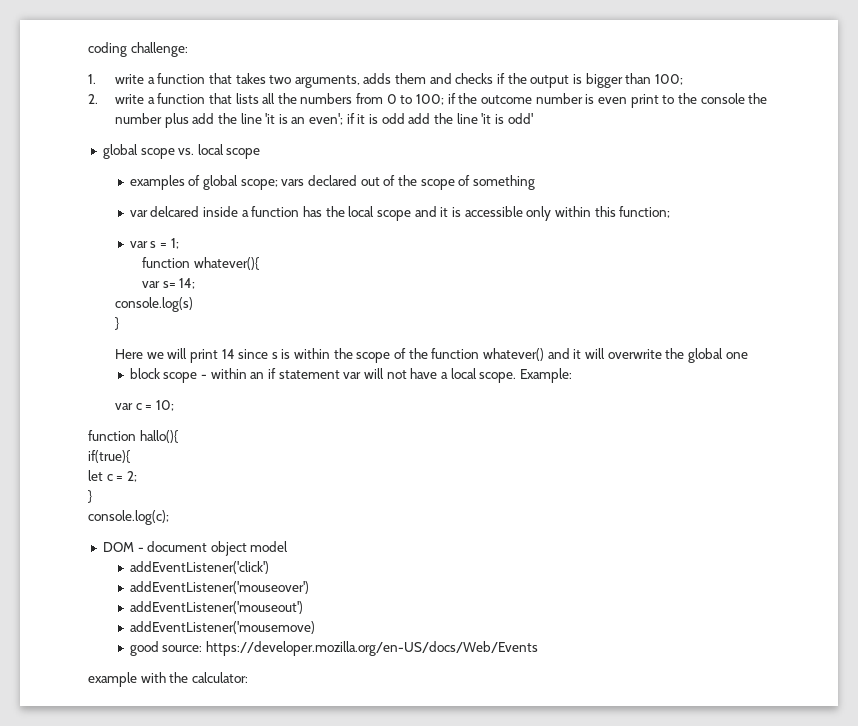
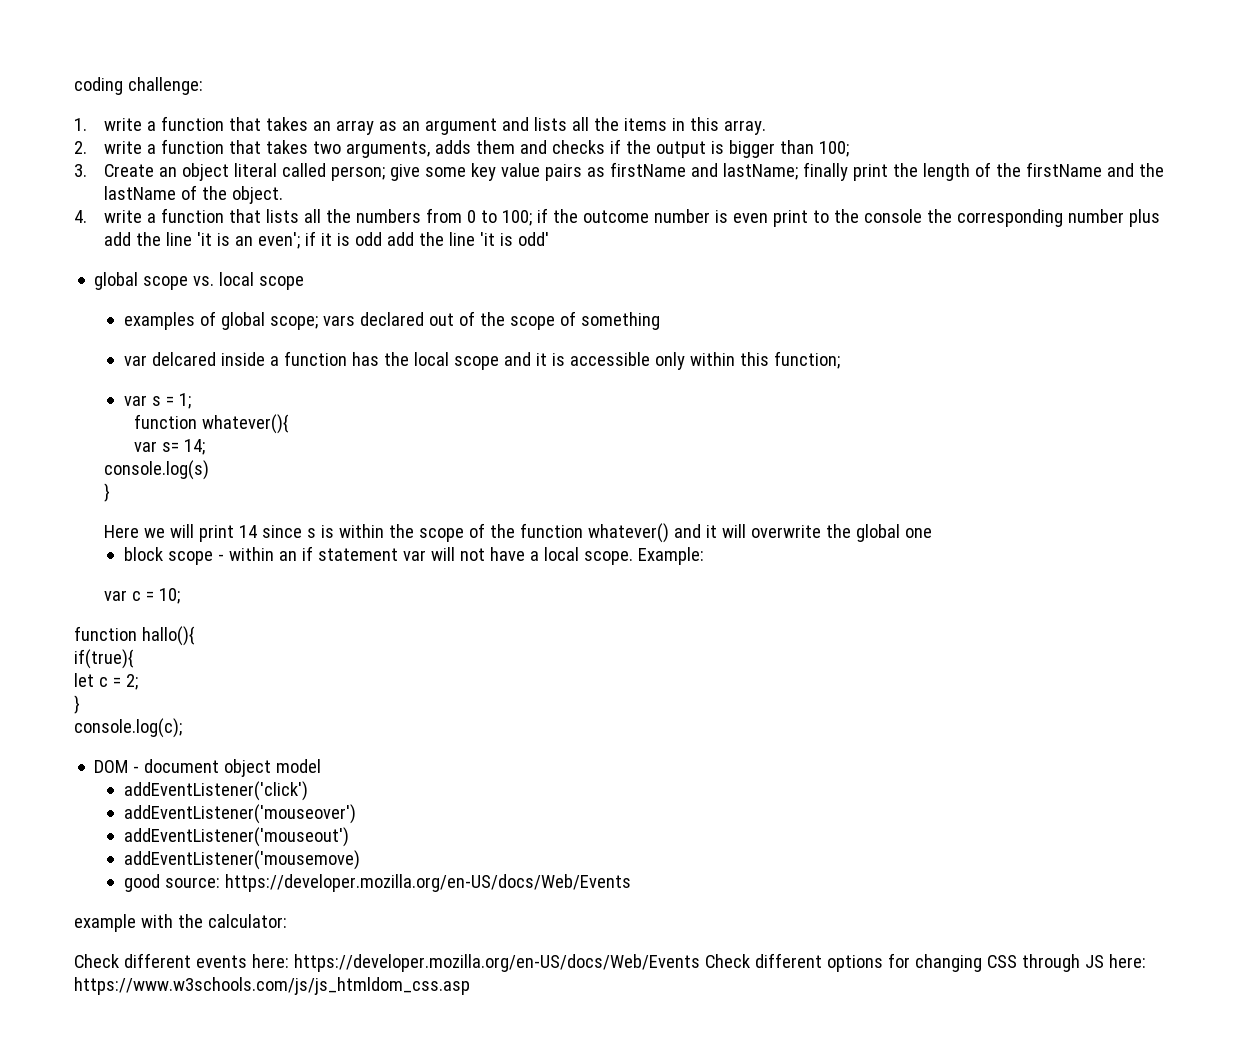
(266, 78) none -> [312,117,766,135] [74,139,308,154] an array as an argument and lists all the items in this array. // 2. write a function that takes
[88,94,98,104] 2. -> [74,162,1164,181] [103,185,283,204] [74,210,87,223] 3. Create an object literal called person; give some key value pairs as firstName and lastName; finally print the length of the firstName and the lastName of the object. // 4.
(768, 98) none -> [956,209,1063,227] corresponding
(248, 677) none -> [74,953,1146,972] [74,977,470,995] // Check different events here: https://developer.mozilla.org/en-US/docs/Web/Events Check different options for changing CSS through JS here: https://www.w3schools.com/js/js_htmldom_css.asp

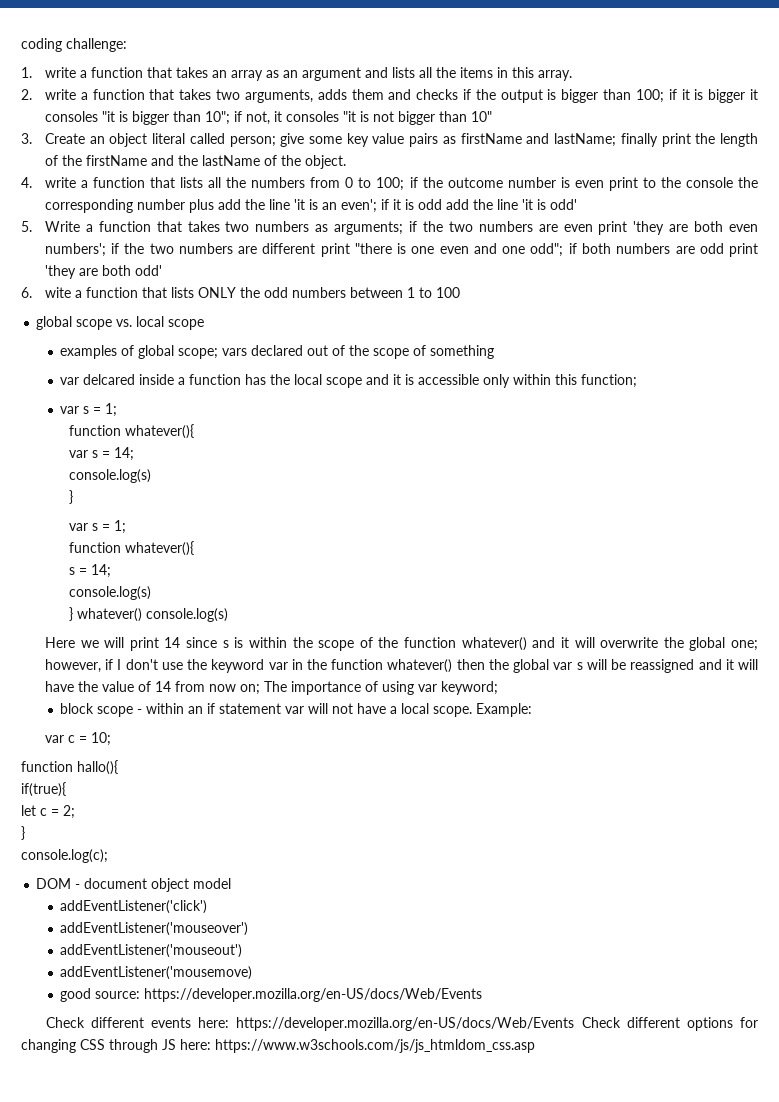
(849, 149) none -> [668,89,758,103] [44,111,492,125] if it is bigger it consoles "it is bigger than 10"; if not, it consoles "it is not bigger than 10"
(549, 239) none -> [21,221,758,235] [44,243,759,257] [44,265,162,279] [21,287,460,298] // 5. Write a function that takes two numbers as arguments; if the two numbers are even print 'they are both even numbers'; if the two numbers are different print "there is one even and one odd"; if both numbers are odd print 'they are both odd' // 6. wite a function that lists ONLY the odd numbers between 1 to 100
[161,439,205,455] [103,460,209,480] [103,483,110,502] s= 14; // console.log(s) // } -> [91,447,134,461] [68,469,151,483] [68,490,73,504] [68,520,126,534] [68,541,194,556] [68,564,111,578] [68,586,151,600] [68,607,228,622] s = 14; // console.log(s) // } // var s = 1; // function whatever(){ // s = 14; // console.log(s) // } whatever() console.log(s)
[904,528,932,538] one -> [731,640,758,651] [44,659,759,673] [44,681,498,695] one; however, if I don't use the keyword var in the function whatever() then the global var s will be reassigned and it will have the value of 14 from now on; The importance of using var keyword;
[74,914,287,932] // example with the calculator: -> (483, 995) none

